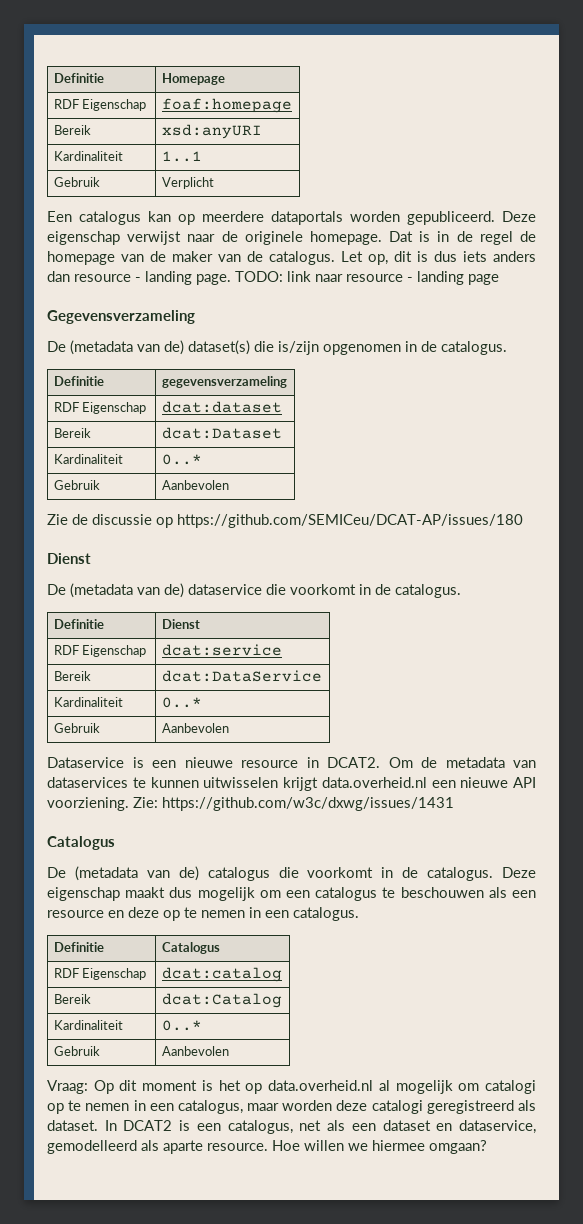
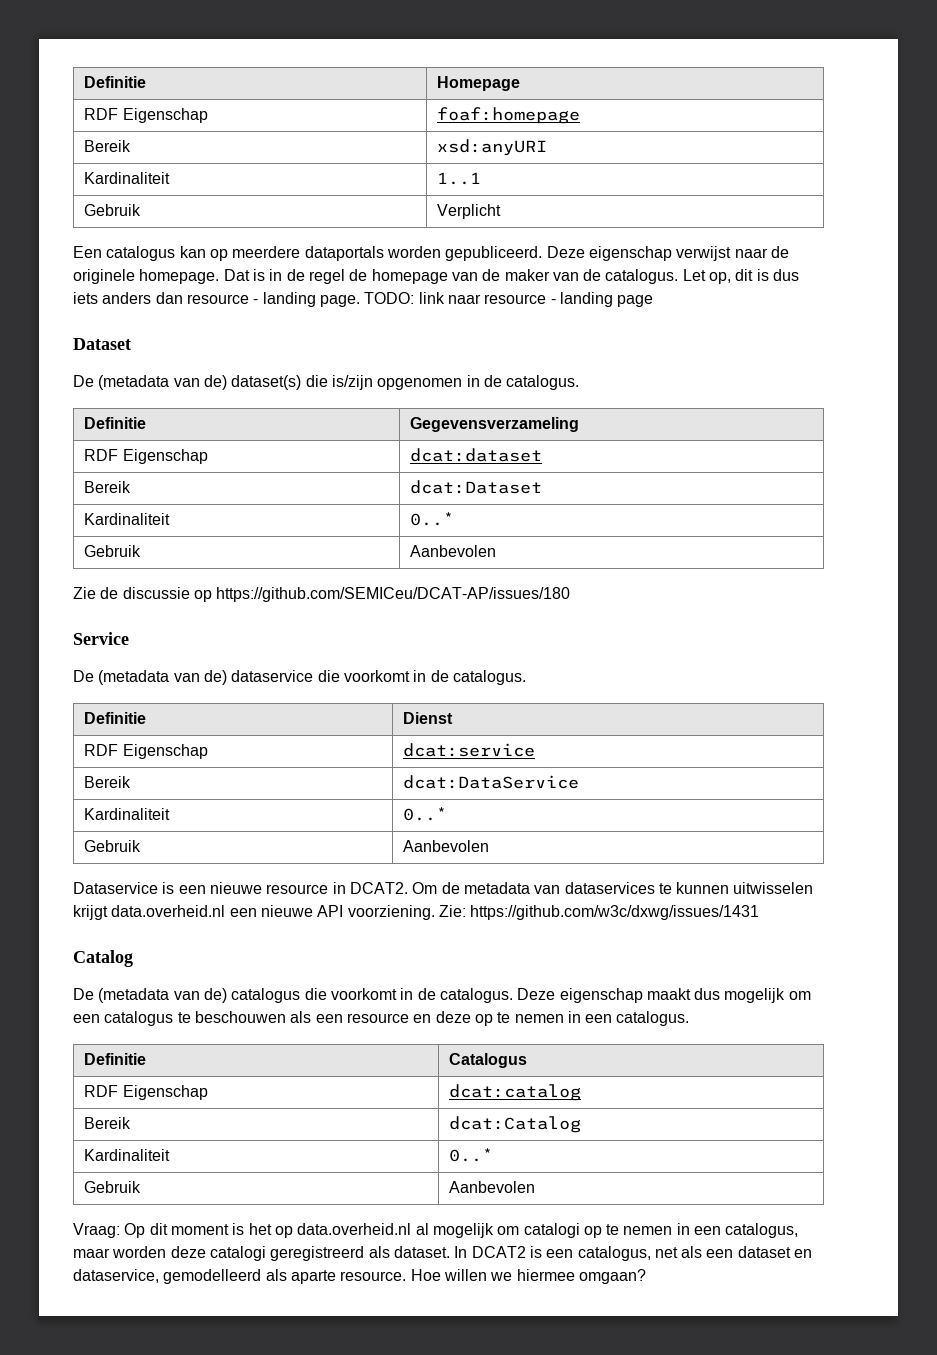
[47,310,195,324] Gegevensverzameling -> [73,338,131,350] Dataset
[161,376,287,388] gegevensverzameling -> [410,417,580,432] Gegevensverzameling
[47,553,91,564] Dienst -> [73,632,129,645] Service
[47,836,115,850] Catalogus -> [73,950,133,967] Catalog

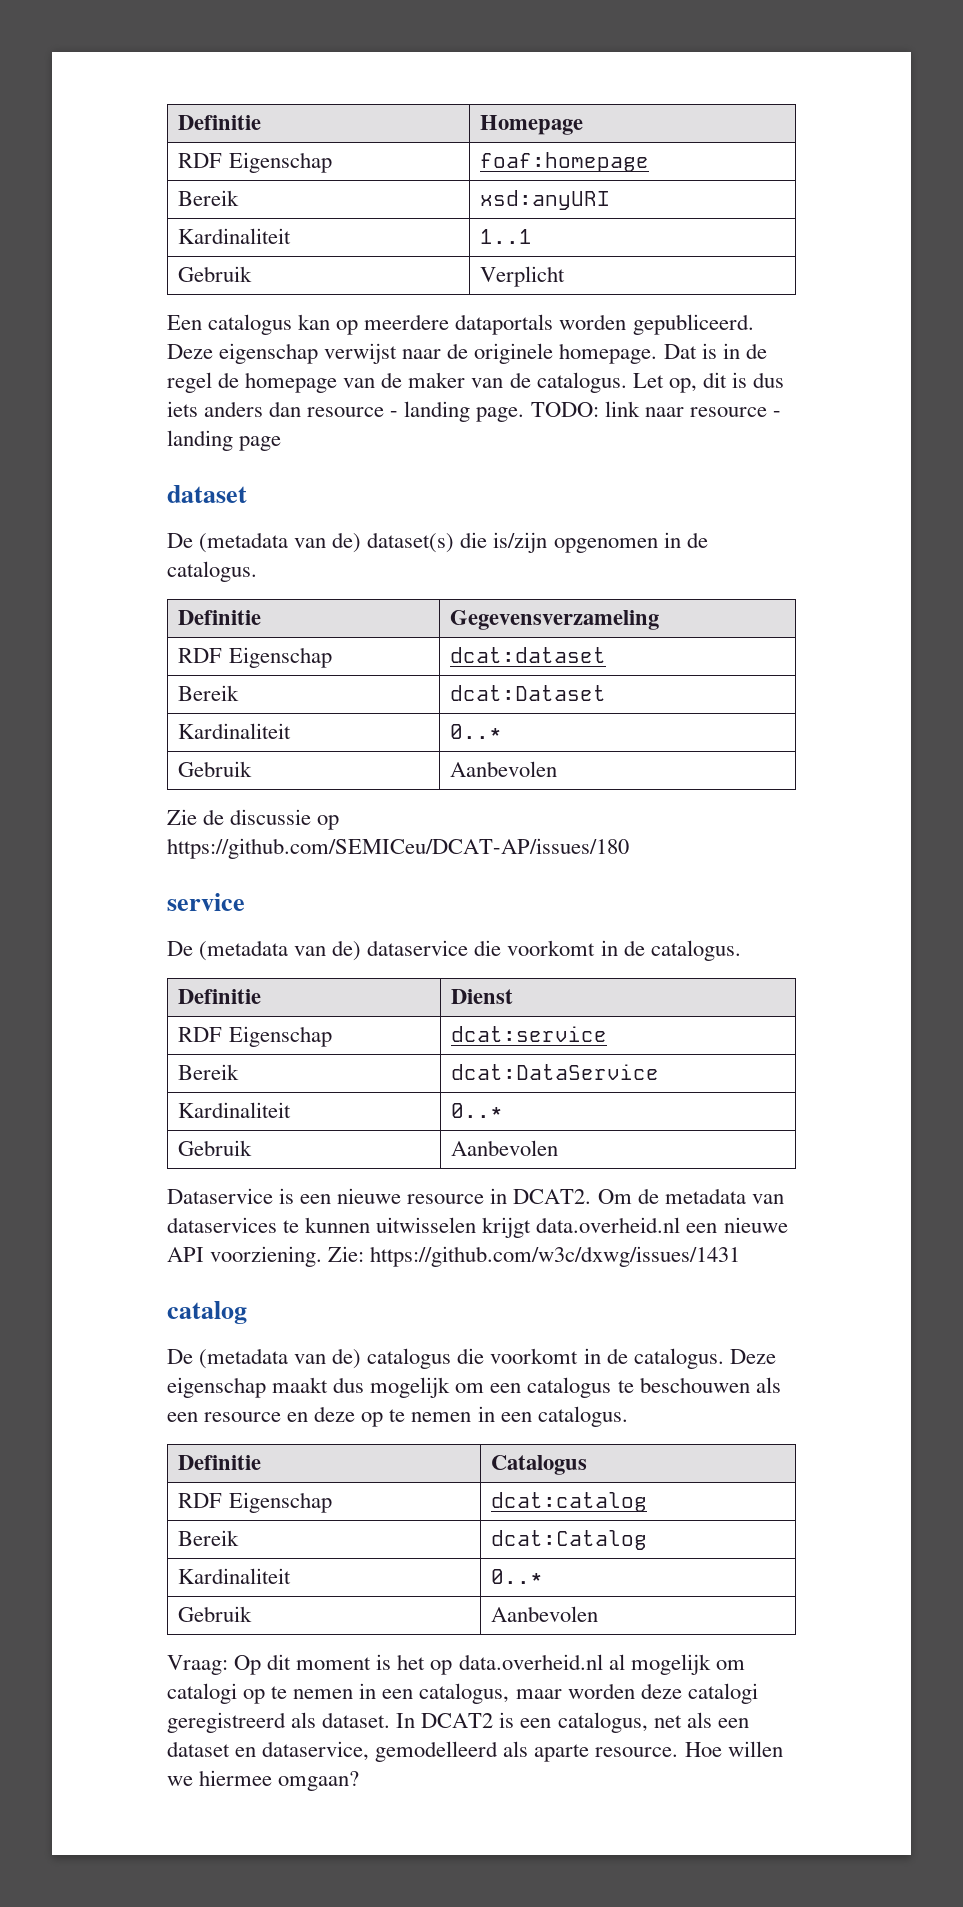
[73,338,131,350] Dataset -> [167,485,247,503] dataset
[73,632,129,645] Service -> [167,893,245,911] service
[73,950,133,967] Catalog -> [167,1301,247,1324] catalog

